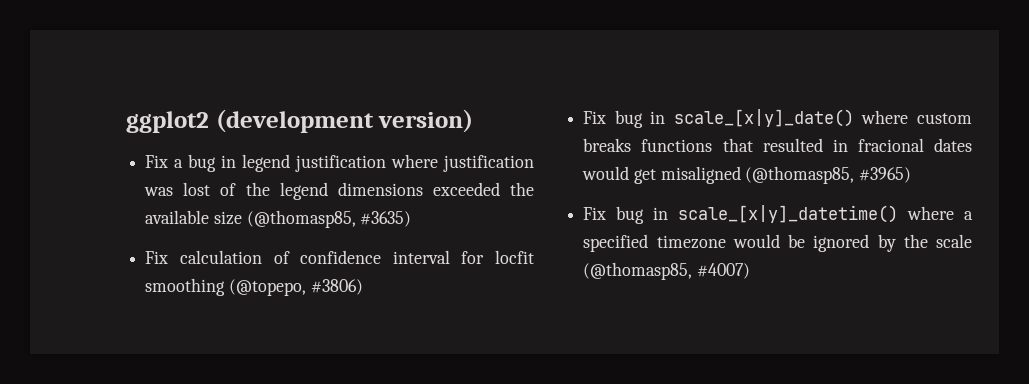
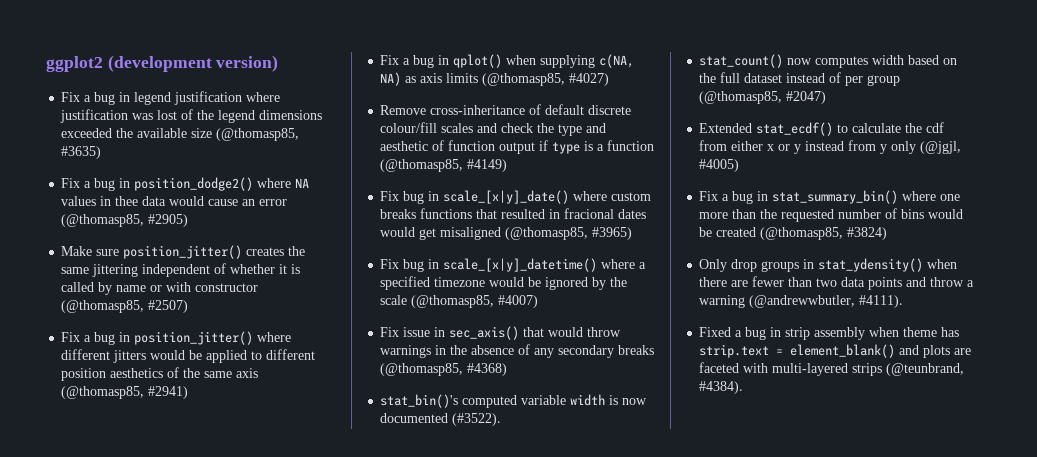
[179,250,534,264] [145,278,363,296] calculation of confidence interval for locfit smoothing (@topepo, #3806) -> [84,177,310,191] [61,196,288,206] [61,214,189,227] [61,245,306,259] [61,263,301,277] [61,282,259,295] [61,300,189,313] [61,331,292,345] [61,349,316,363] [61,367,259,381] [61,386,189,399] [380,54,635,68] [380,72,610,86] [380,104,632,115] [380,122,607,136] [380,140,655,154] [380,159,508,172] a bug in position_dodge2() where NA values in thee data would cause an error (@thomasp85, #2905) // Make sure position_jitter() creates the same jittering independent of whether it is called by name or with constructor (@thomasp85, #2507) // Fix a bug in position_jitter() where different jitters would be applied to different position aesthetics of the same axis (@thomasp85, #2941) // Fix a bug in qplot() when supplying c(NA, NA) as axis limits (@thomasp85, #4027) // Remove cross-inheritance of default discrete colour/fill scales and check the type and aesthetic of function output if type is a function (@thomasp85, #4149)
(750, 271) none -> [380,326,622,340] [380,344,655,358] [380,363,508,376] [380,394,648,408] [380,413,502,426] [699,54,958,68] [699,72,901,86] [699,91,827,104] [699,122,945,136] [699,140,962,154] [699,159,740,172] [699,190,961,204] [699,208,964,222] [699,227,888,240] [699,258,958,272] [699,276,975,290] [699,295,904,308] [699,327,960,340] [699,344,972,358] [699,362,965,376] [699,381,744,394] // Fix issue in sec_axis() that would throw warnings in the absence of any secondary breaks (@thomasp85, #4368) // stat_bin()'s computed variable width is now documented (#3522). // stat_count() now computes width based on the full dataset instead of per group (@thomasp85, #2047) // Extended stat_ecdf() to calculate the cdf from either x or y instead from y only (@jgjl, #4005) // Fix a bug in stat_summary_bin() where one more than the requested number of bins would be created (@thomasp85, #3824) // Only drop groups in stat_ydensity() when there are fewer than two data points and throw a warning (@andrewwbutler, #4111). // Fixed a bug in strip assembly when theme has strip.text = element_blank() and plots are faceted with multi-layered strips (@teunbrand, #4384).

